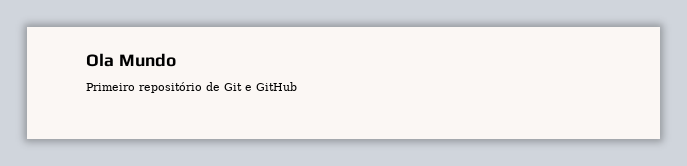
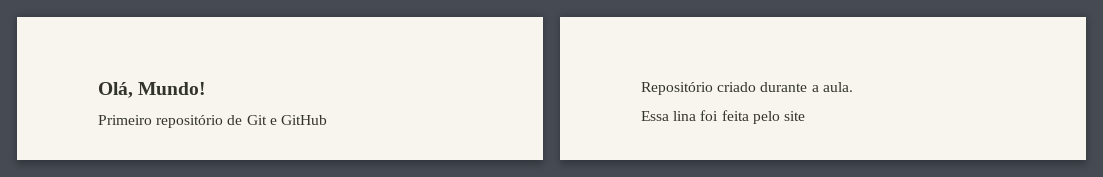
[86,53,176,67] Ola Mundo -> [98,82,207,98] Olá, Mundo!
(297, 86) none -> [641,82,853,95] [641,110,805,124] // Repositório criado durante a aula. // Essa lina foi feita pelo site

